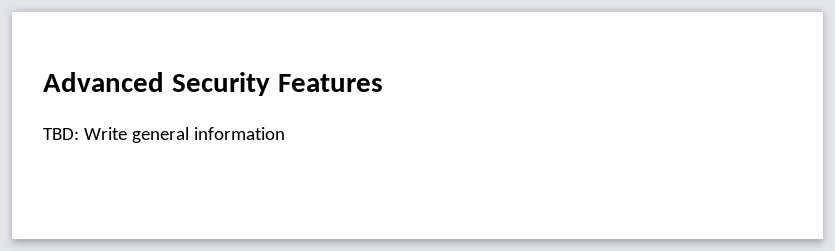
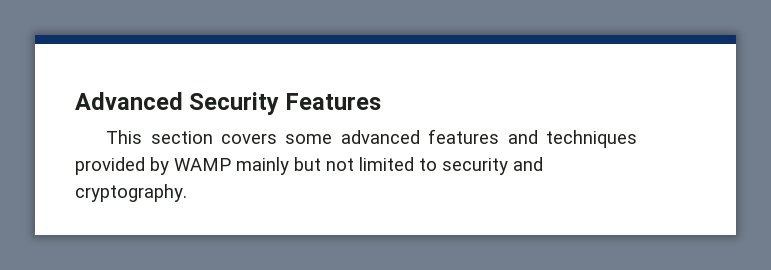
[43,127,285,143] TBD: Write general information -> [106,129,638,148] [75,157,543,175] [75,184,187,202] This section covers some advanced features and techniques provided by WAMP mainly but not limited to security and cryptography.

